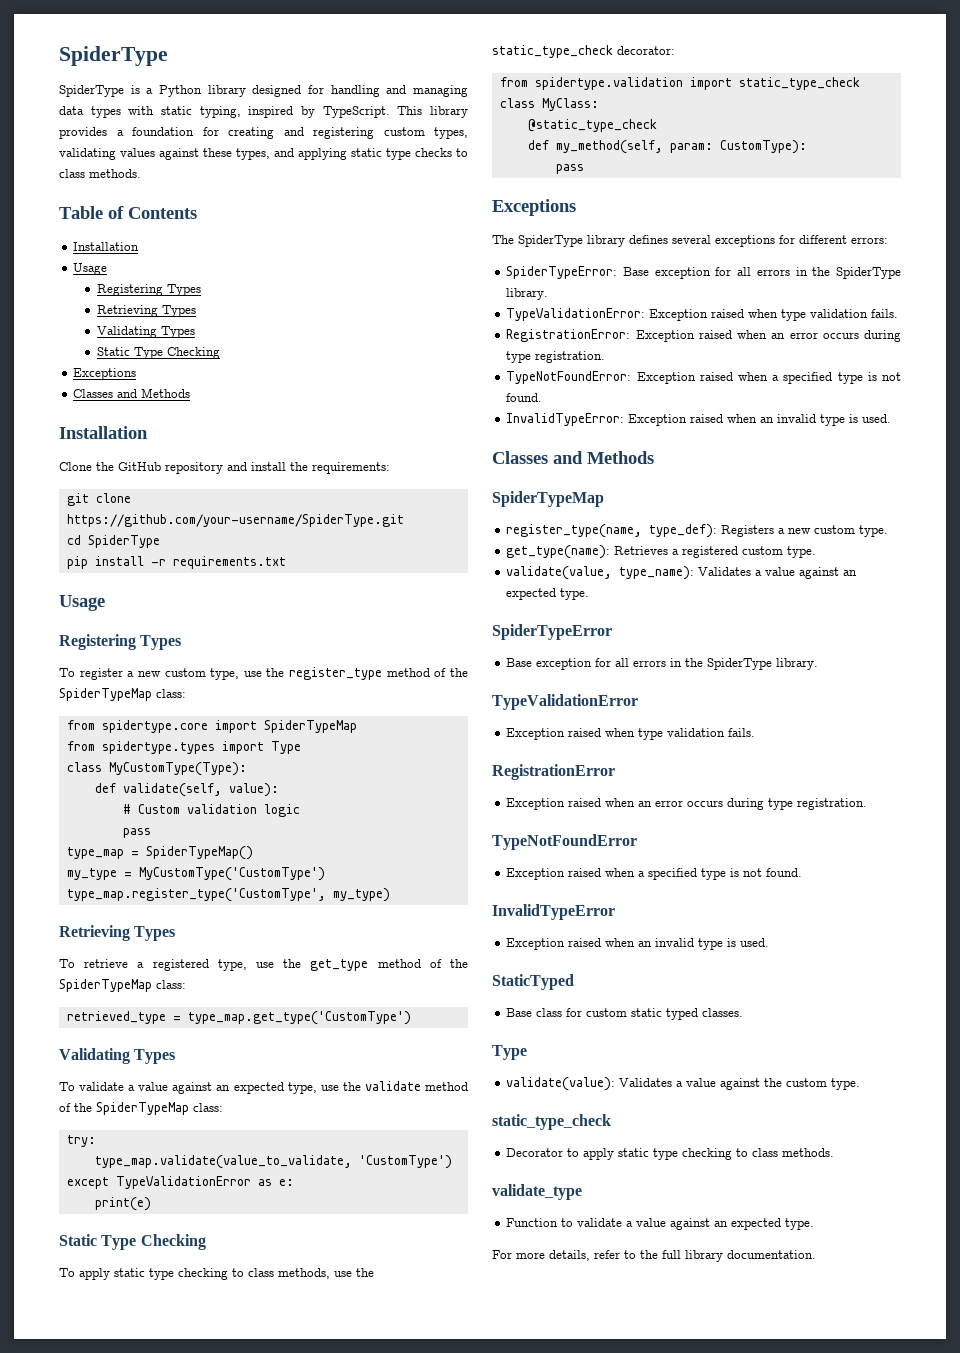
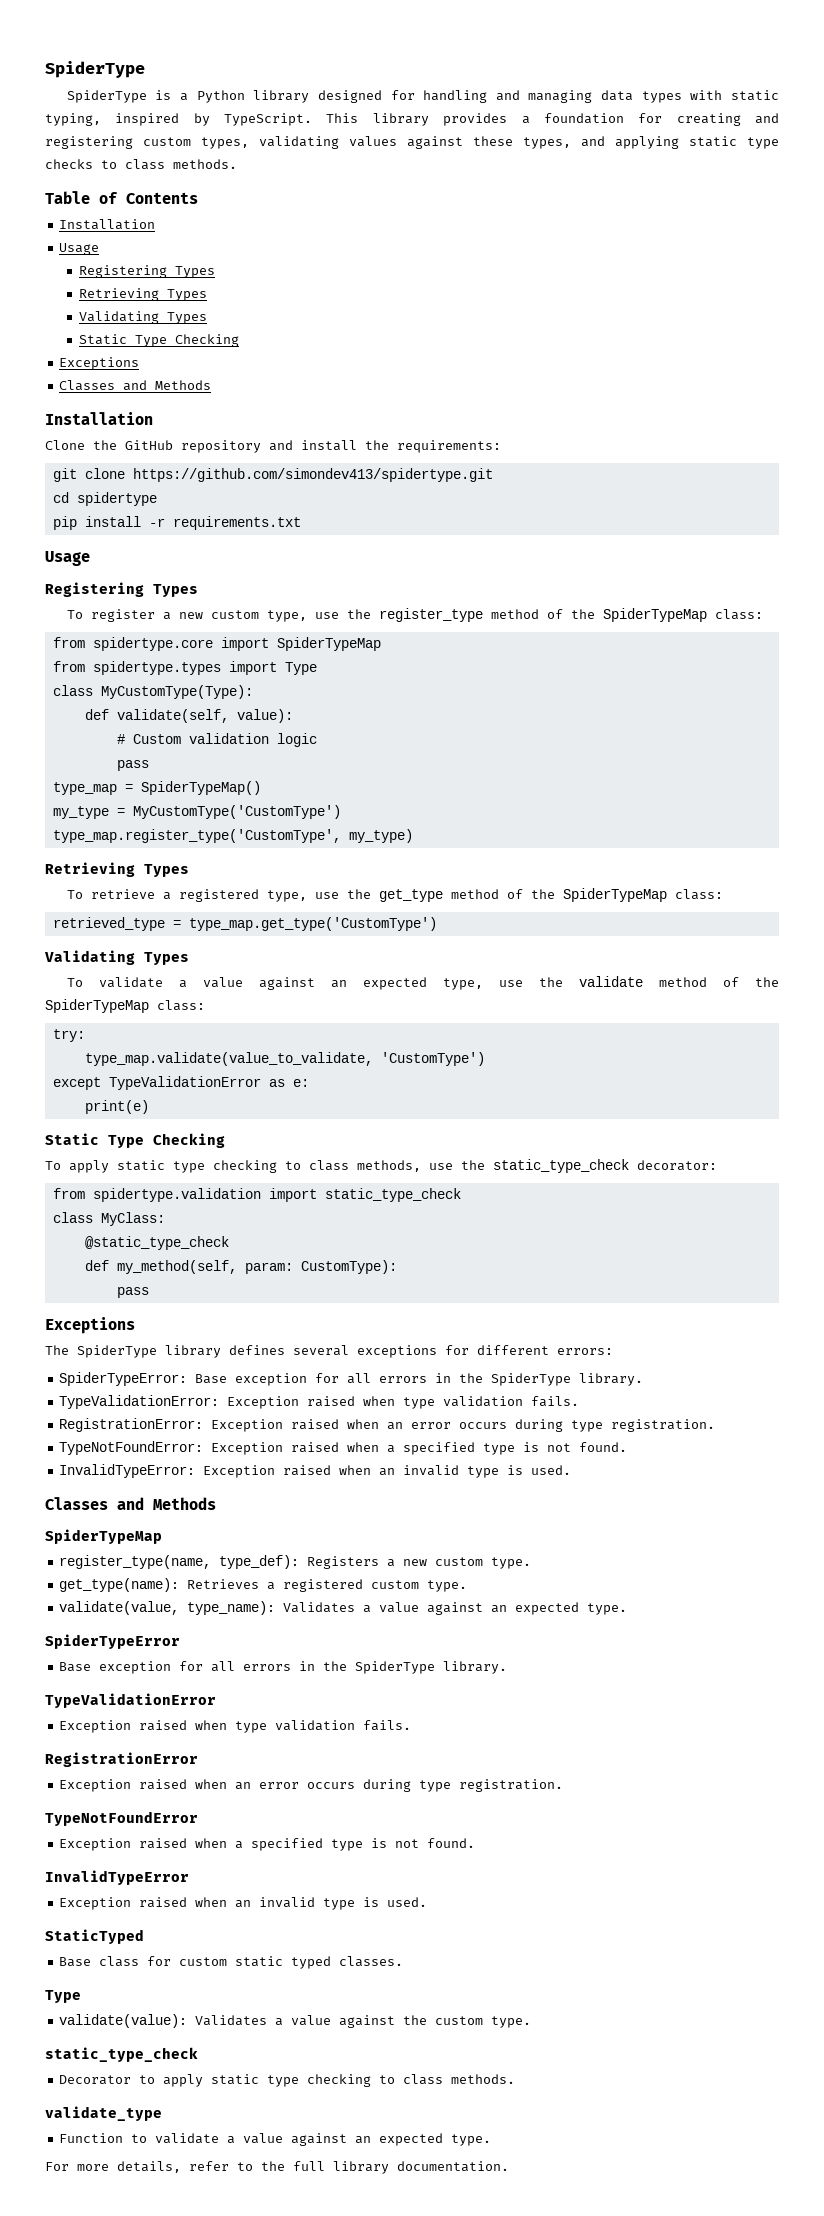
[66,514,404,527] https://github.com/your-username/SpiderType.git -> [132,468,493,482] https://github.com/simondev413/spidertype.git
[87,535,160,548] SpiderType -> [76,492,157,506] spidertype

